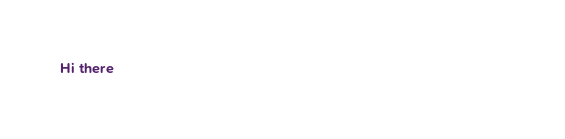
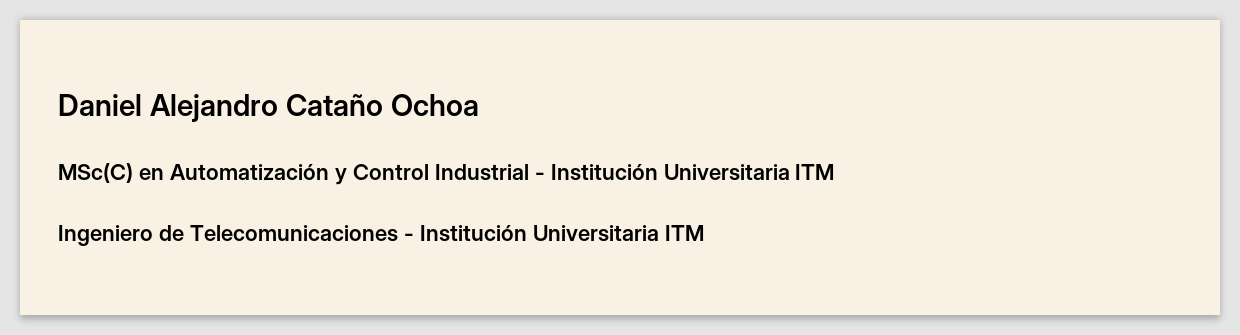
[60,62,114,74] Hi there -> [58,94,479,122] [58,163,835,185] [58,225,704,246] Daniel Alejandro Cataño Ochoa // MSc(C) en Automatización y Control Industrial - Institución Universitaria ITM // Ingeniero de Telecomunicaciones - Institución Universitaria ITM

